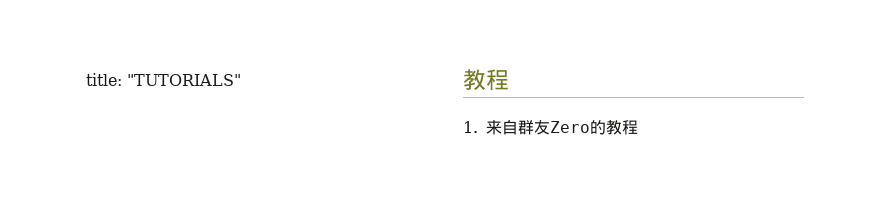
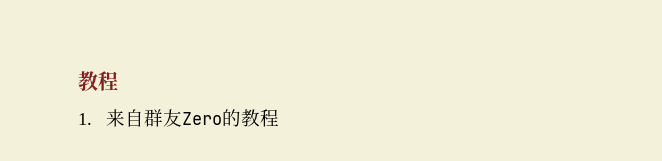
[86,73,241,86] title: "TUTORIALS" // -> (78, 81) none

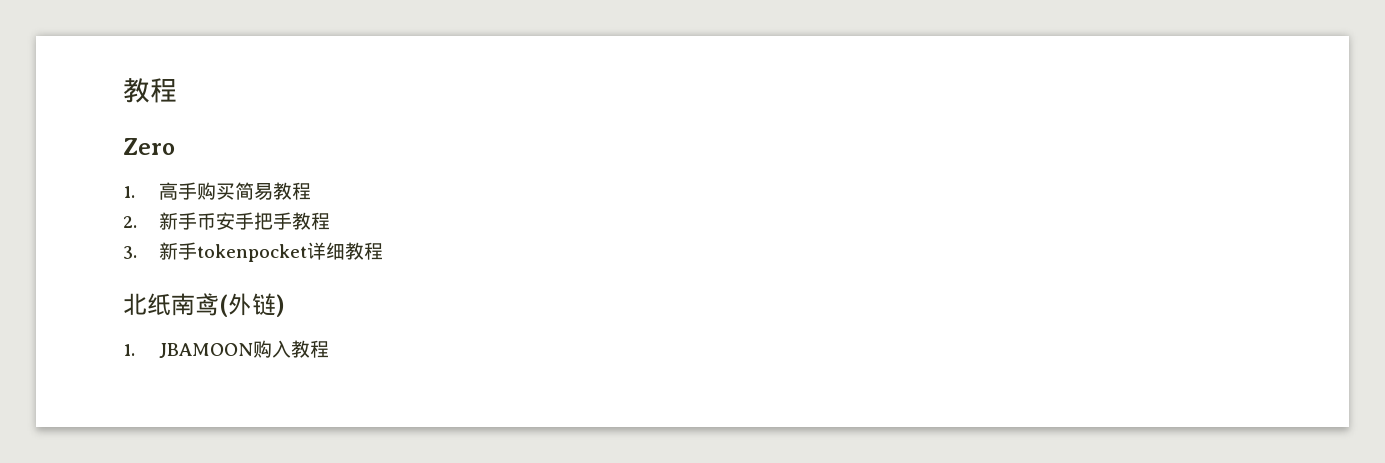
[78,71,118,91] [78,109,242,127] 教程 // 1.来自群友Zero的 -> [123,78,177,103] [123,138,175,155] [123,182,312,200] [123,212,331,230] [123,242,384,262] [123,293,285,317] [123,340,292,358] 教程 // Zero // 1.高手购买简易教程 // 2.新手币安手把手教程 // 3.新手tokenpocket详细教程 // 北纸南鸢(外链) // 1. JBAMOON购入

